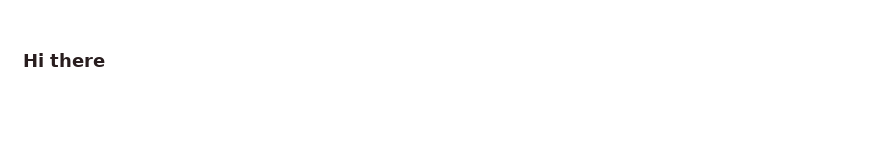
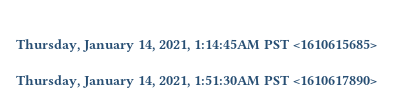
[23,53,105,67] Hi there -> [16,39,377,52] [16,75,377,88] Thursday, January 14, 2021, 1:14:45AM PST <1610615685> // Thursday, January 14, 2021, 1:51:30AM PST <1610617890>

